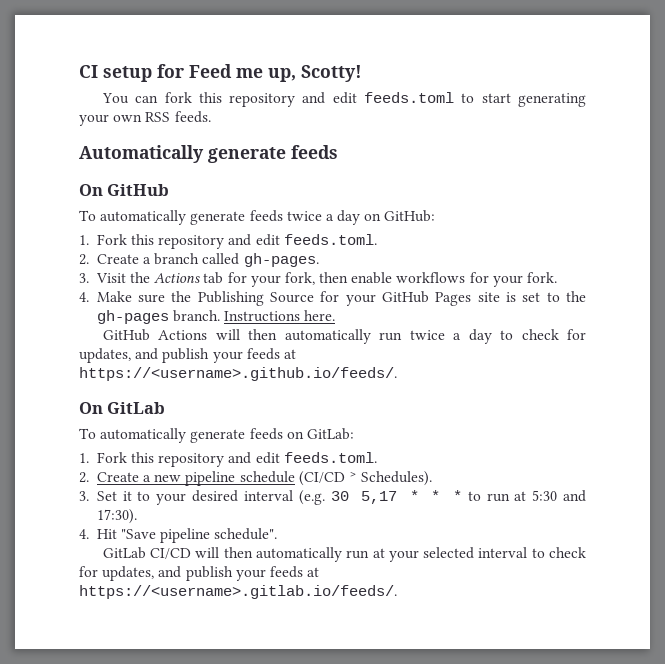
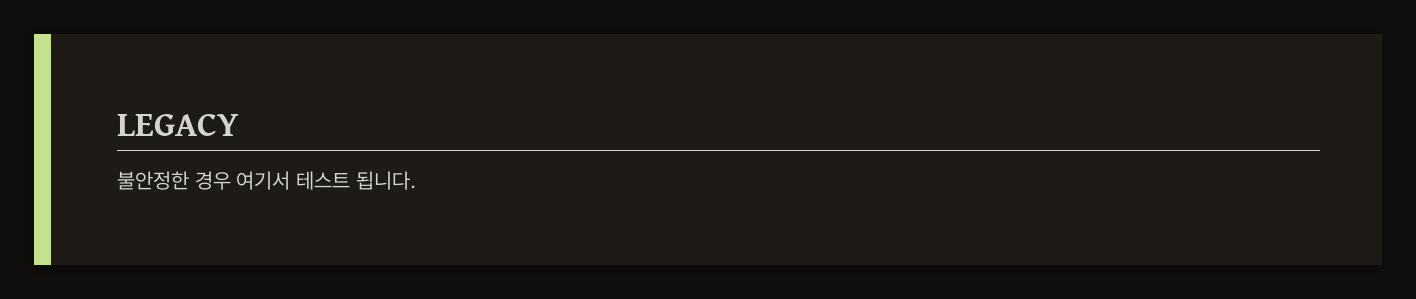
[79,64,362,82] [101,92,586,107] [79,111,211,126] [79,145,338,163] [79,184,170,196] [79,210,436,225] [79,234,377,249] [79,253,319,267] [79,272,558,287] [79,291,586,306] [96,310,336,324] [102,329,586,344] [79,348,296,363] [79,367,397,381] [79,402,166,414] [79,428,354,443] [79,452,377,467] [79,471,433,486] [79,490,587,505] [96,509,137,524] [79,528,278,543] [102,547,586,562] [79,566,320,581] [79,585,397,599] CI setup for Feed me up, Scotty! // You can fork this repository and edit feeds.toml to start generating your own RSS feeds. // Automatically generate feeds // On GitHub // To automatically generate feeds twice a day on GitHub: // 1. Fork this repository and edit feeds.toml. // 2. Create a branch called gh-pages. // 3. Visit the Actions tab for your fork, then enable workflows for your fork. // 4. Make sure the Publishing Source for your GitHub Pages site is set to the gh-pages branch. Instructions here. // GitHub Actions will then automatically run twice a day to check for updates, and publish your feeds at https://<username>.github.io/feeds/. // On GitLab // To automatically generate feeds on GitLab: // 1. Fork this repository and edit feeds.toml. // 2. Create a new pipeline schedule (CI/CD ˃ Schedules). // 3. Set it to your desired interval (e.g. 30 5,17 * * * to run at 5:30 and 17:30). // 4. Hit "Save pipeline schedule". // GitLab CI/CD will then automatically run at your selected interval to check for updates, and publish your feeds at https://<username>.gitlab.io/feeds/. -> [117,113,239,136] [117,171,417,190] LEGACY // 불안정한 경우 여기서 테스트 됩니다.

